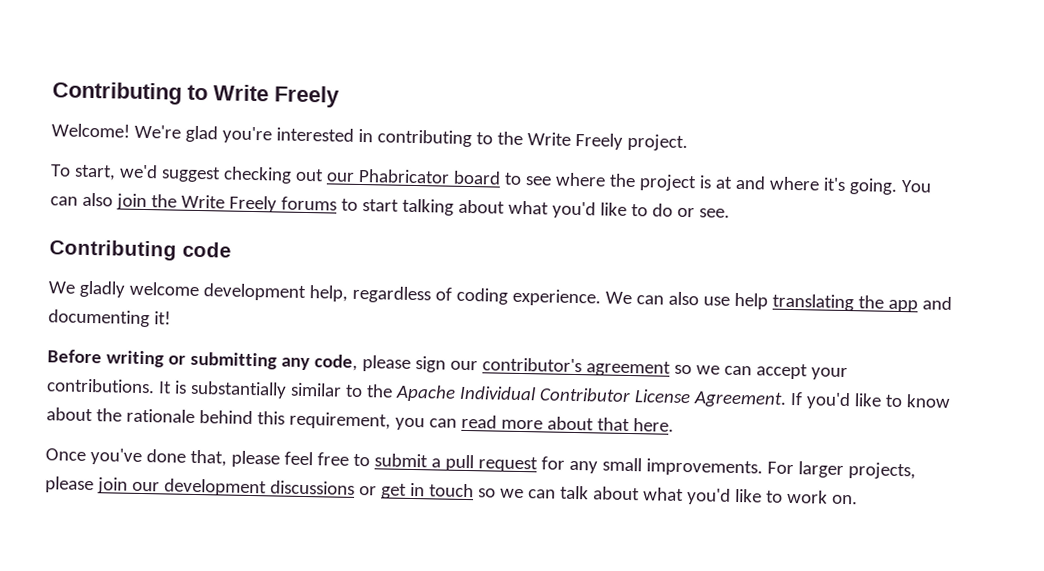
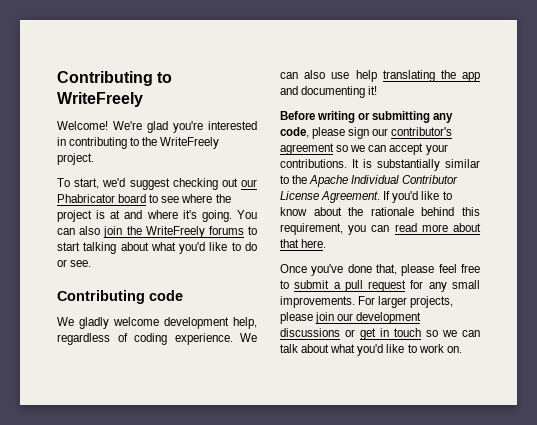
[213,84,340,108] Write Freely -> [57,92,143,107] WriteFreely
[526,132,623,150] Write Freely -> [160,137,220,149] WriteFreely
[180,194,277,213] Write Freely -> [145,226,205,238] WriteFreely

